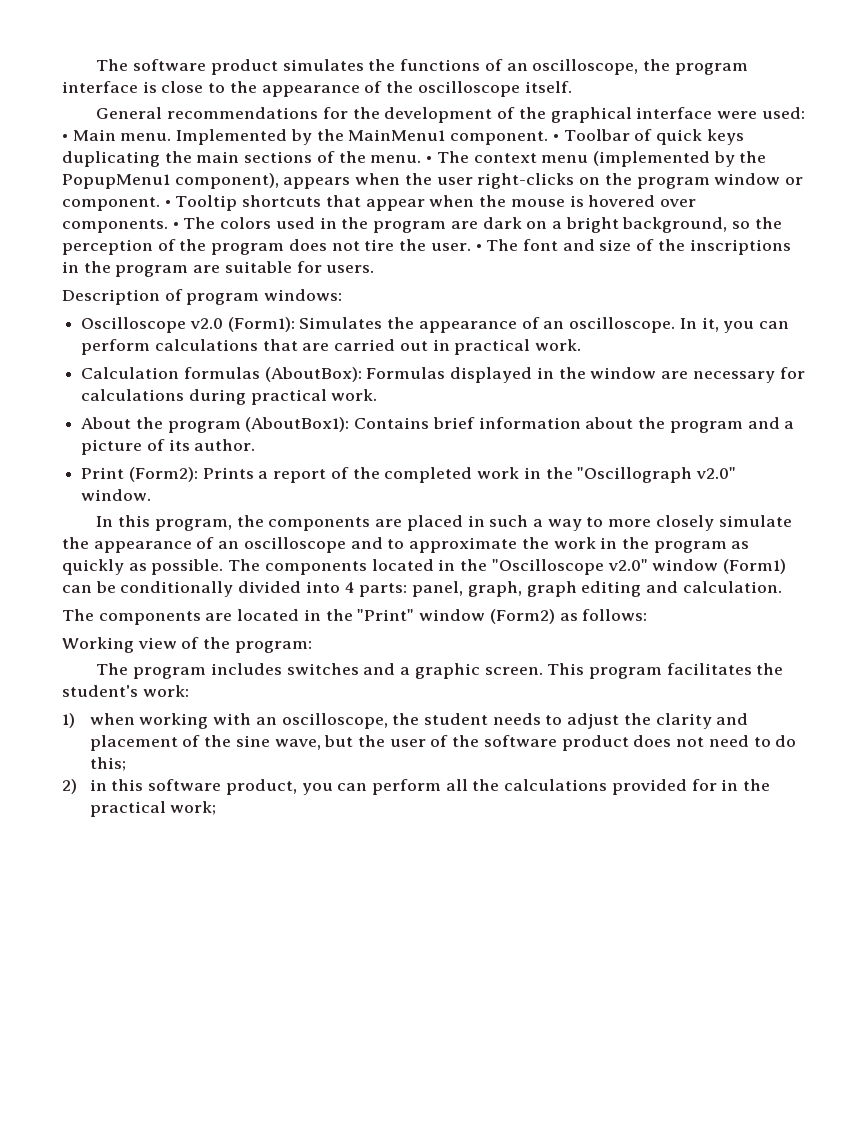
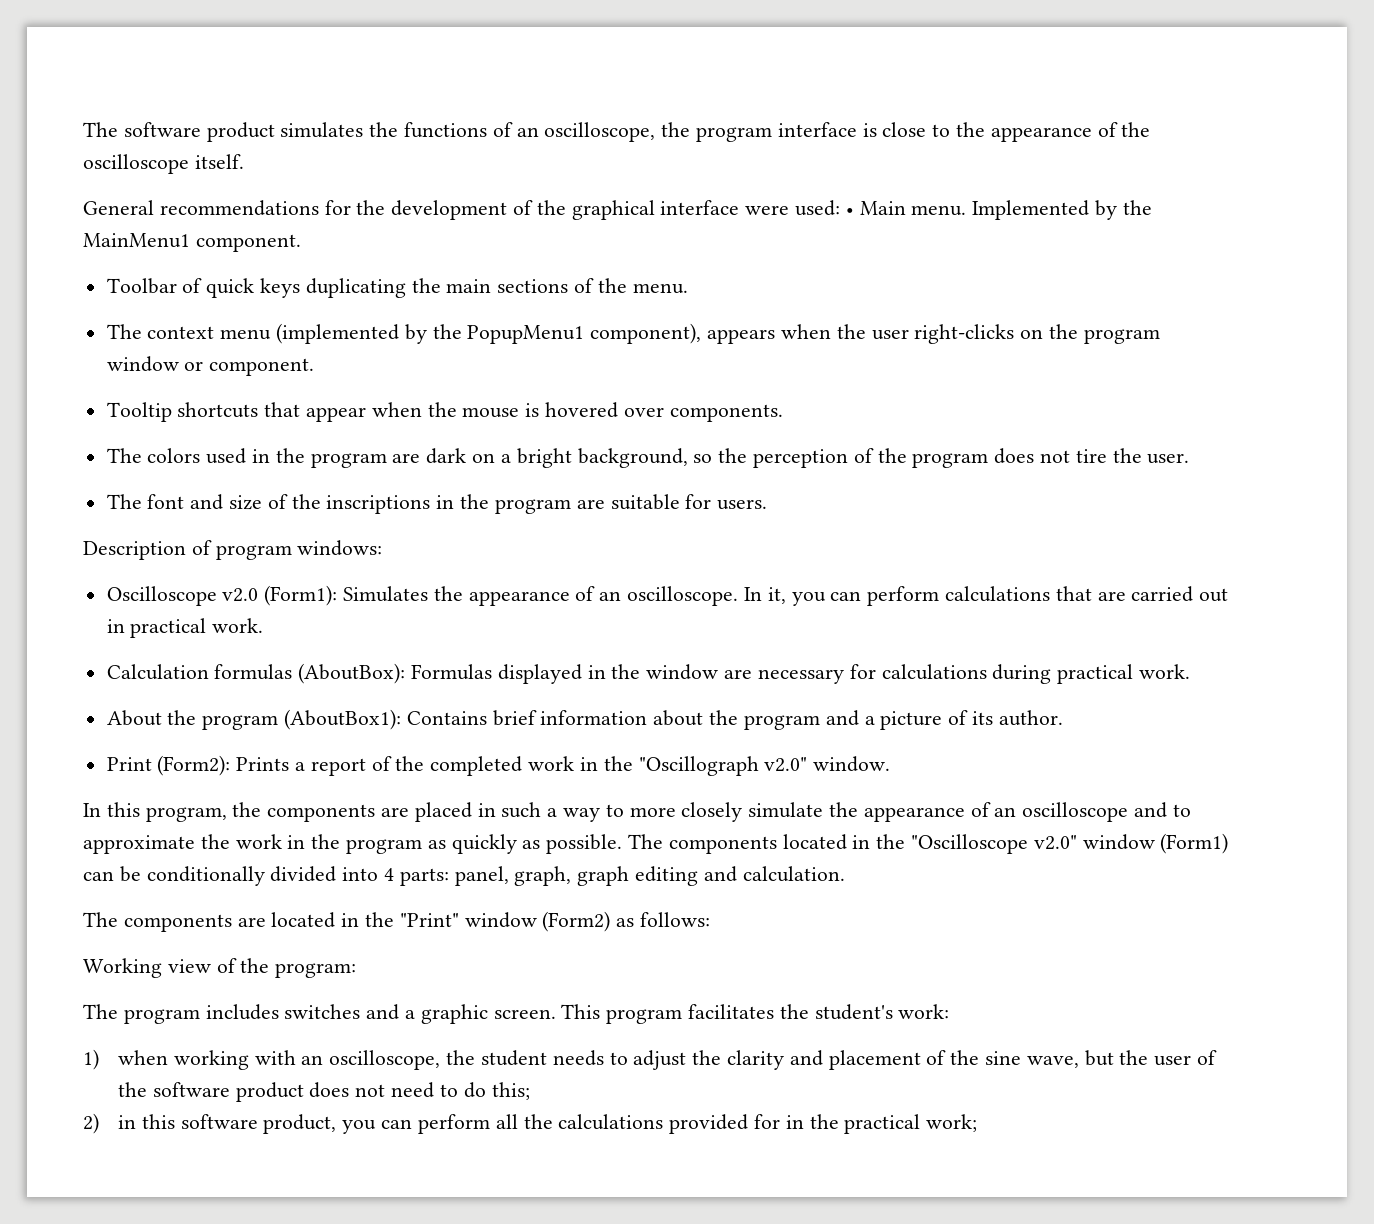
[552,134,559,141] • -> (301, 243) //
[426,156,433,163] • -> (688, 288) //
[164,200,171,207] • -> (315, 367) //
[172,222,179,229] • -> (783, 413) //
[475,244,482,251] • -> (1190, 458) //

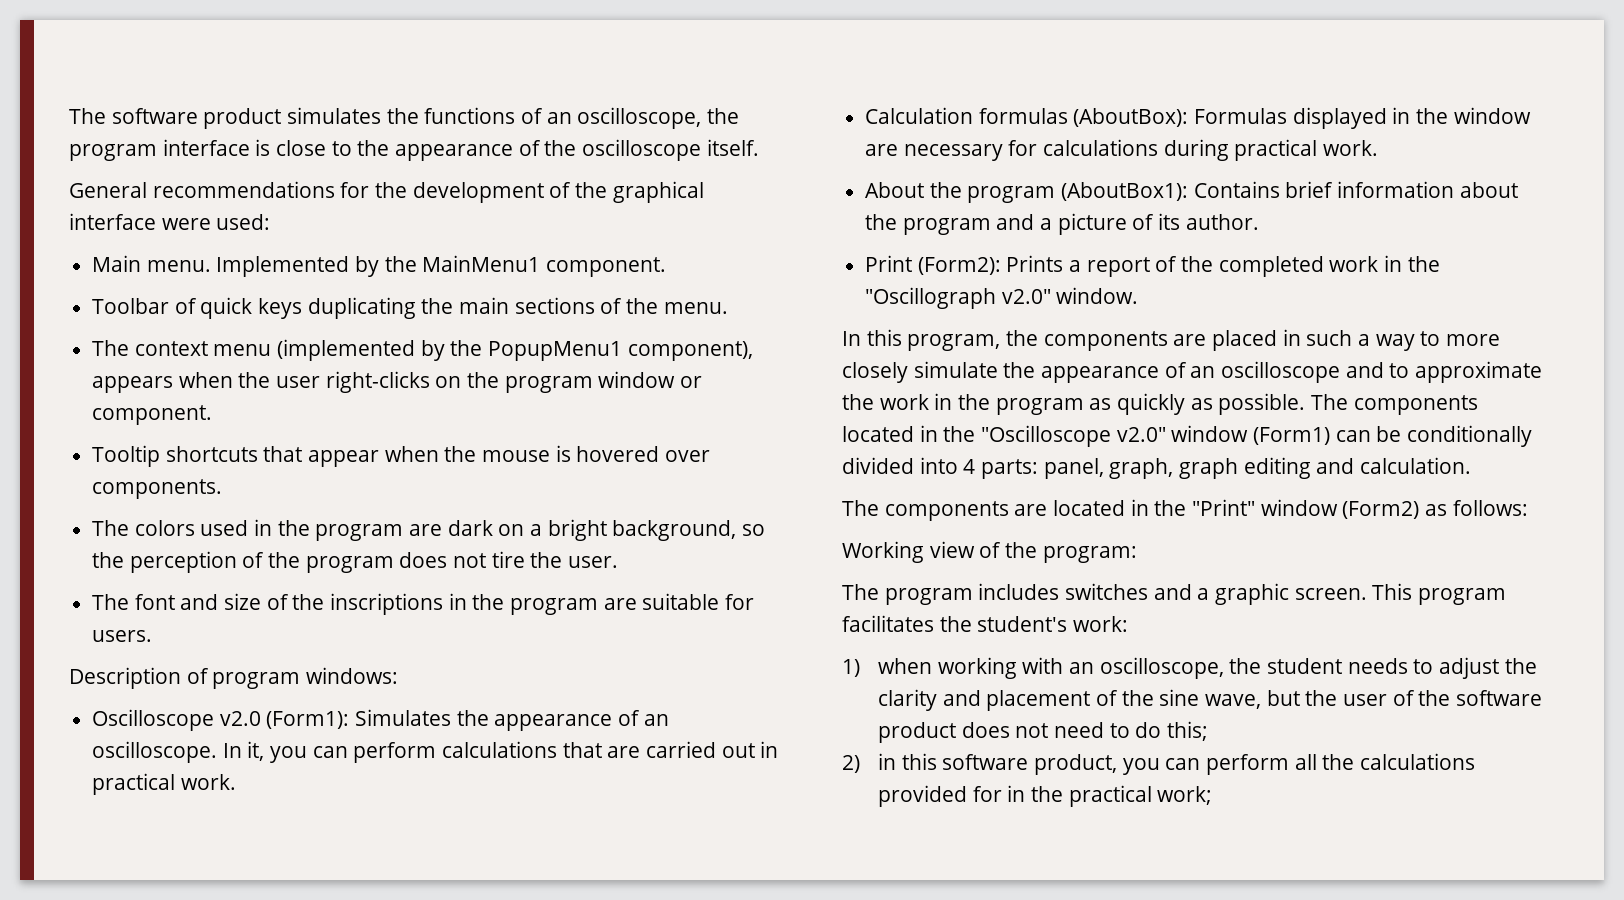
[845,208,854,215] • -> (271, 222) //

